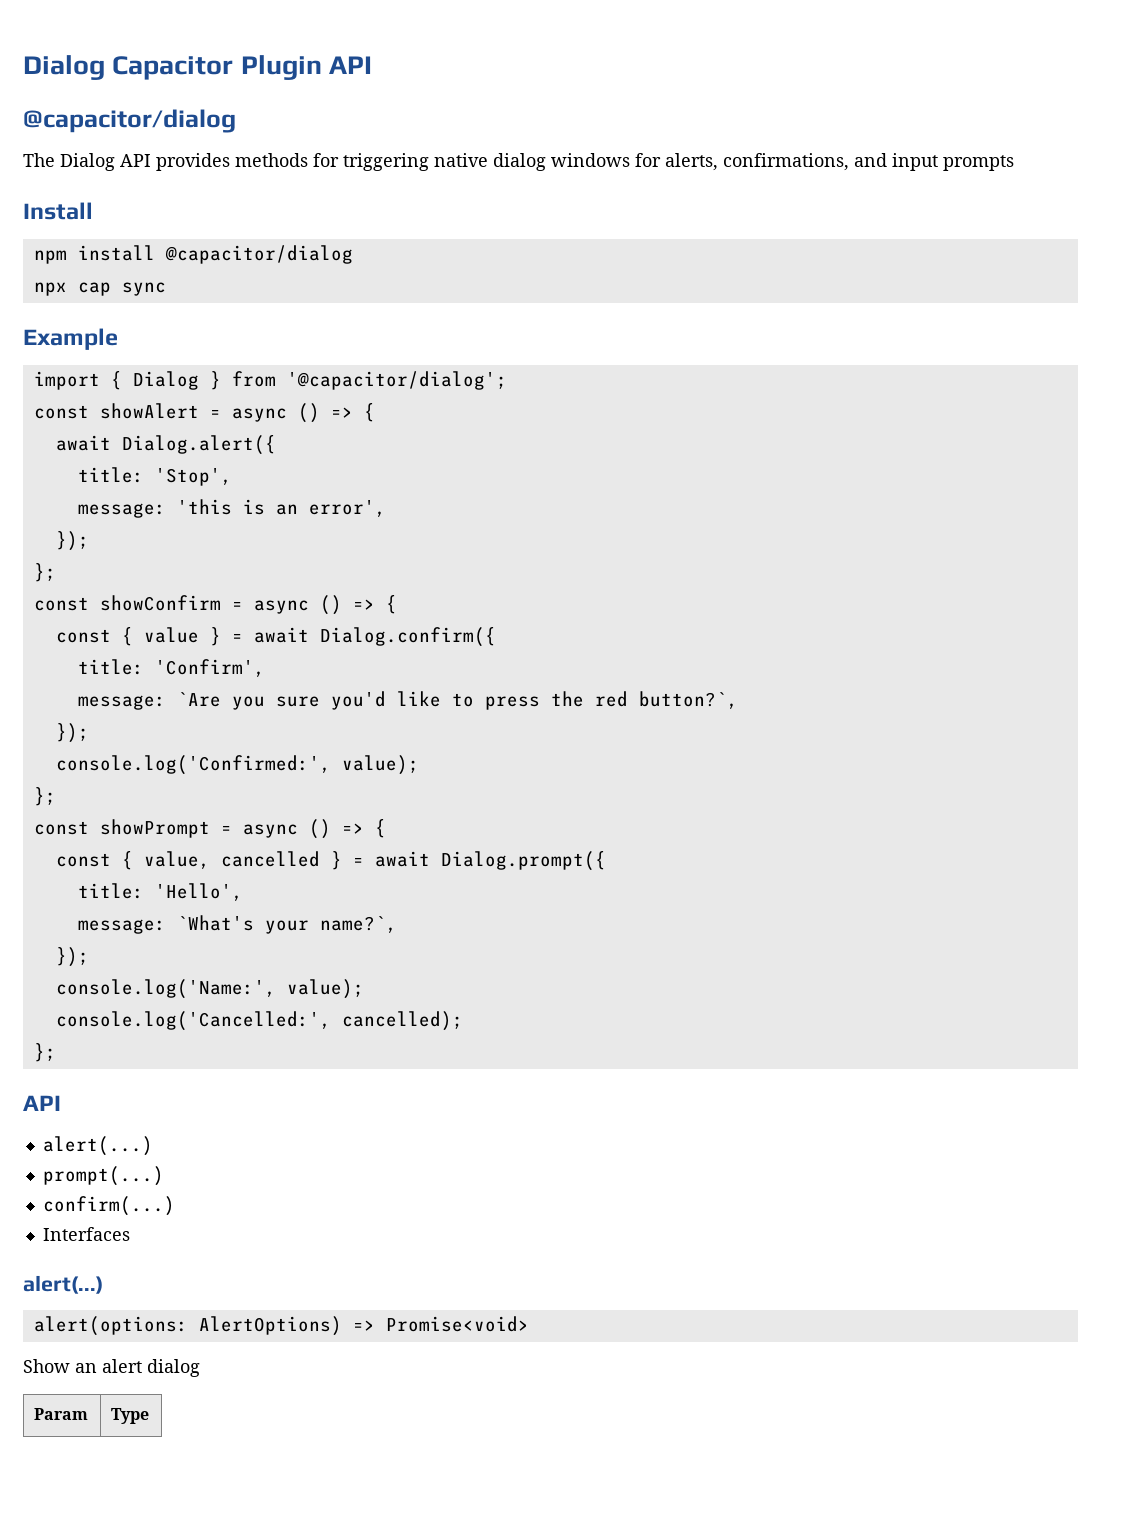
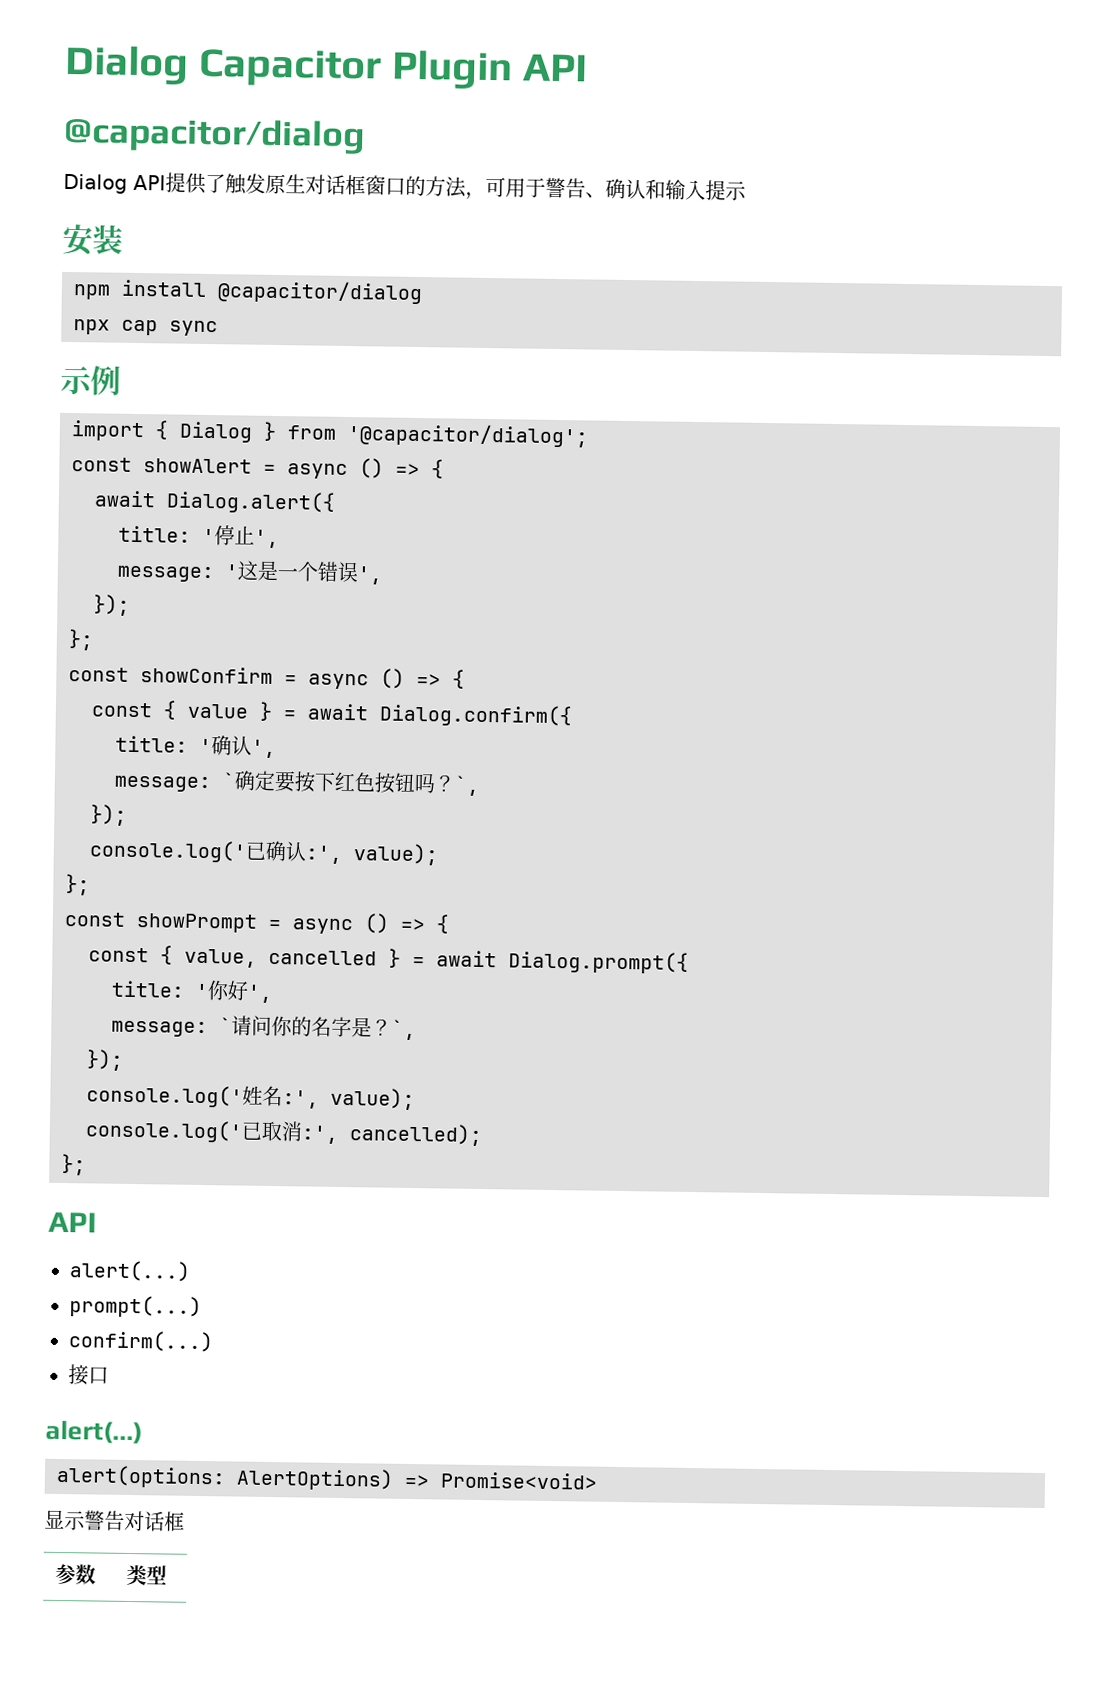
[23,153,55,167] The -> (365, 135) none
[156,153,1014,171] [23,202,93,220] provides methods for triggering native dialog windows for alerts, confirmations, and input prompts // Install -> [165,172,747,201] [62,223,123,256] 提供了触发原生对话框窗口的方法，可用于警告、确认和输入提示 // 安装
[23,328,118,350] Example -> [60,365,121,396] 示例
[154,468,232,486] [77,499,386,518] 'Stop', // message: 'this is an error', -> [202,525,279,549] [117,560,382,585] '停止', // message: '这是一个错误',
[154,659,265,677] [77,691,738,710] [55,723,89,743] [55,755,331,775] 'Confirm', // message: `Are you sure you'd like to press the red button?`, // }); // console.log('Confirmed:', -> [199,735,276,759] [114,770,479,796] [90,804,127,826] [89,839,342,864] '确认', // message: `确定要按下红色按钮吗？`, // }); // console.log('已确认:',
[154,883,243,901] [77,915,397,934] [55,947,89,967] [55,979,364,999] [55,1011,331,1031] 'Hello', // message: `What's your name?`, // }); // console.log('Name:', value); // console.log('Cancelled:', -> [195,980,272,1003] [111,1015,416,1041] [86,1049,124,1071] [86,1084,415,1111] [85,1119,338,1144] '你好', // message: `请问你的名字是？`, // }); // console.log('姓名:', value); // console.log('已取消:',
[42,1227,130,1241] Interfaces -> [68,1364,109,1386] 接口
[23,1359,200,1377] [34,1408,89,1420] [111,1408,150,1424] Show an alert dialog // Param | Type -> [44,1509,185,1532] [54,1563,96,1585] [125,1564,167,1586] 显示警告对话框 // 参数 | 类型

